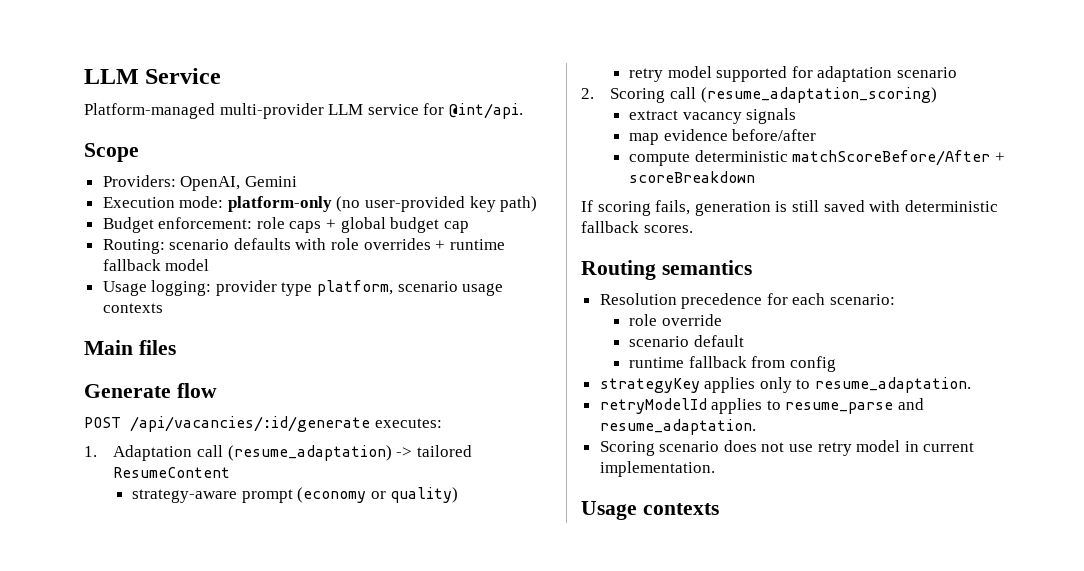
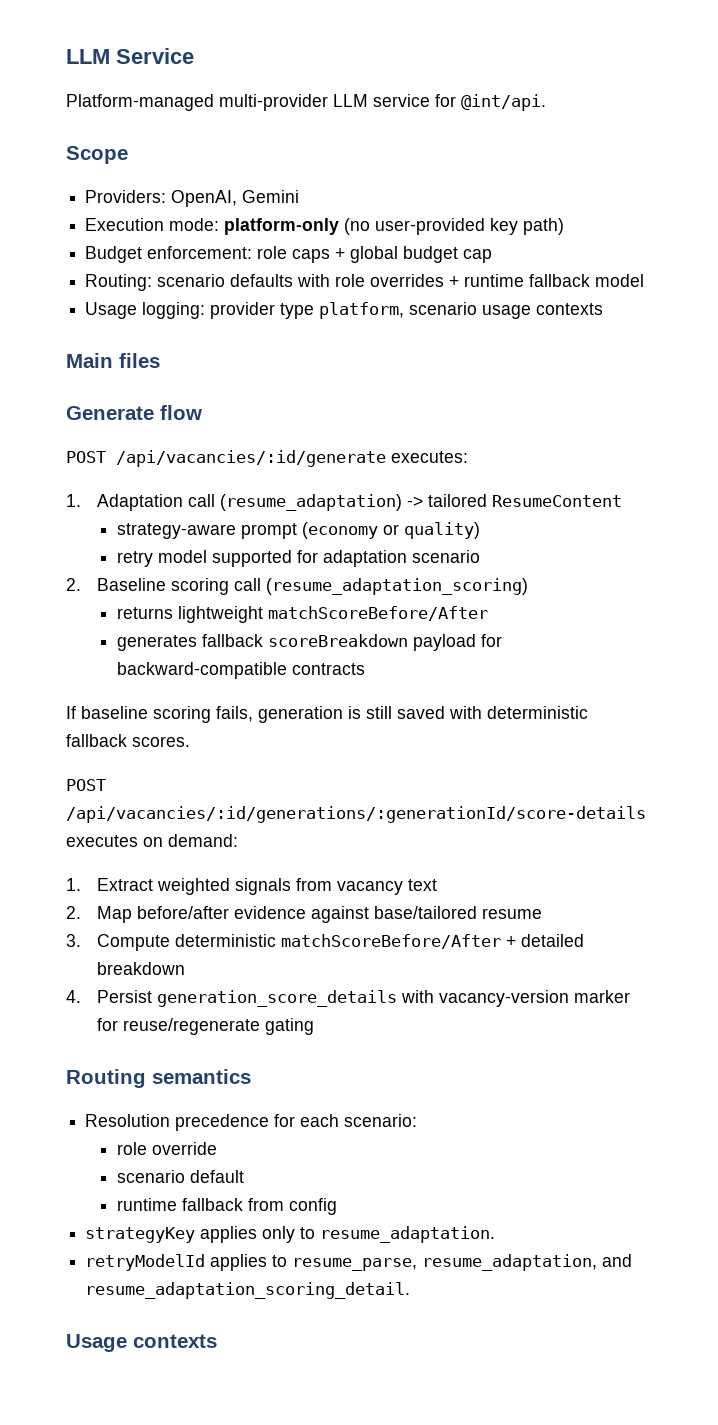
[610,88,666,103] Scoring -> [97,578,230,595] Baseline scoring
[629,108,797,124] [629,129,817,145] [629,150,1005,166] [629,171,756,183] extract vacancy signals // map evidence before/after // compute deterministic matchScoreBefore/After + scoreBreakdown -> [116,606,488,623] [116,634,502,651] [116,662,365,679] returns lightweight matchScoreBefore/After // generates fallback scoreBreakdown payload for backward-compatible contracts
(593, 206) none -> [81,706,148,719] baseline
(693, 229) none -> [66,779,106,791] [66,806,646,823] [66,834,238,847] [66,878,438,895] [66,906,543,923] [66,934,585,951] [97,962,186,975] [66,990,631,1007] [97,1018,315,1035] // POST /api/vacancies/:id/generations/:generationId/score-details executes on demand: // 1. Extract weighted signals from vacancy text // 2. Map before/after evidence against base/tailored resume // 3. Compute deterministic matchScoreBefore/After + detailed breakdown // 4. Persist generation_score_details with vacancy-version marker for reuse/regenerate gating
[785,398,925,414] [599,419,756,435] [599,440,975,456] [599,461,715,477] resume_parse and resume_adaptation. // Scoring scenario does not use retry model in current implementation. -> [292,1254,633,1271] [85,1282,411,1299] resume_parse, resume_adaptation, and resume_adaptation_scoring_detail.

